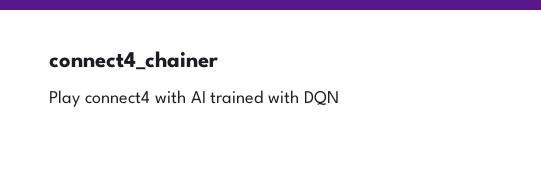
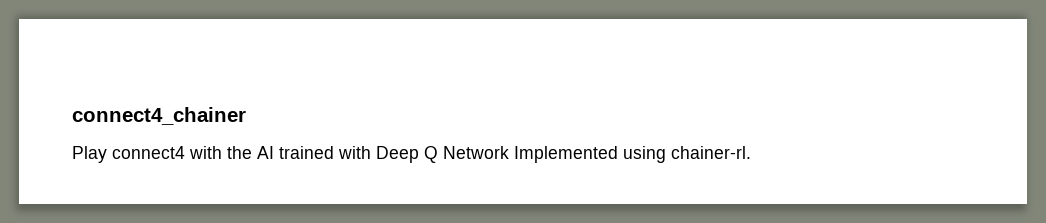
(186, 97) none -> [227,146,252,159] the
[304,90,340,105] DQN -> [376,146,751,163] Deep Q Network Implemented using chainer-rl.

